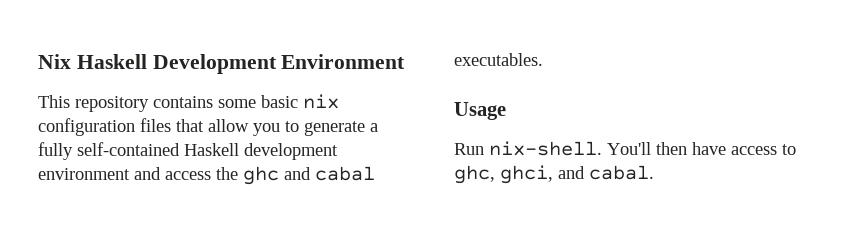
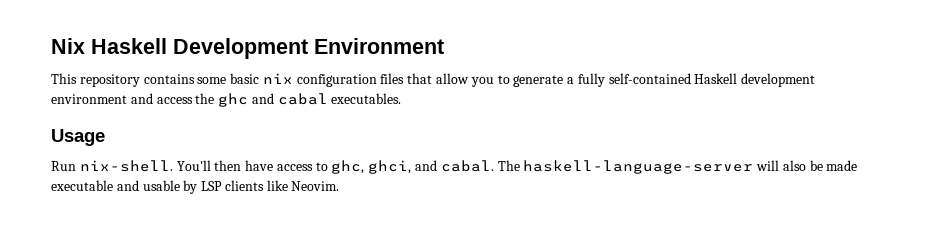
(654, 172) none -> [497,160,858,174] [51,180,340,194] The haskell-language-server will also be made executable and usable by LSP clients like Neovim.

